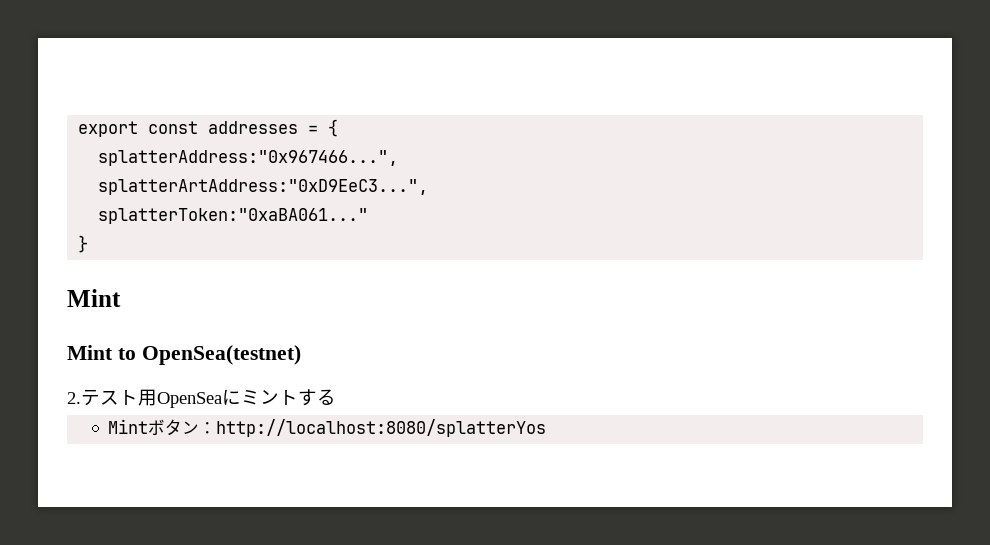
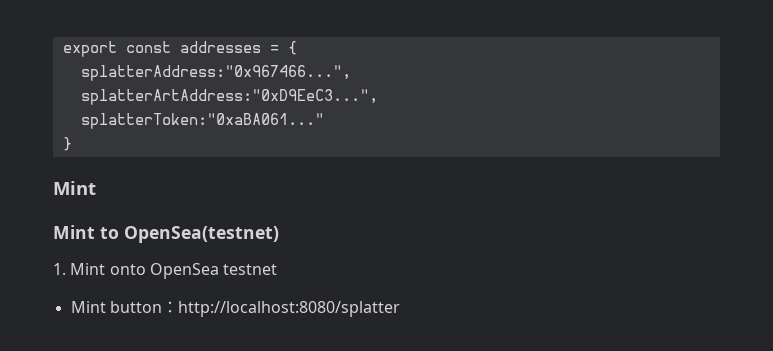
[67,389,336,408] [108,419,547,437] 2.テスト用OpenSeaにミントする // Mintボタン：http://localhost:8080/splatterYos -> [53,263,278,279] [70,301,400,317] 1. Mint onto OpenSea testnet // Mint button：http://localhost:8080/splatter

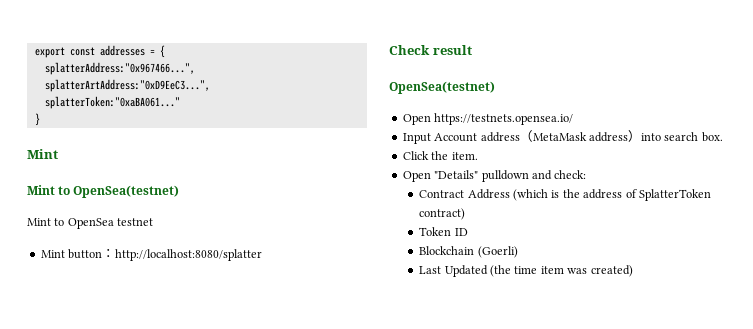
[53,263,146,275] 1. Mint onto -> [27,218,65,226] Mint to
(400, 309) none -> [389,45,472,55] [389,81,495,94] [402,113,574,125] [402,130,723,144] [402,151,478,160] [402,170,587,182] [419,189,711,201] [419,208,466,220] [419,227,468,236] [419,246,518,258] [419,265,633,277] // Check result // OpenSea(testnet) // Open https://testnets.opensea.io/ // Input Account address（MetaMask address）into search box. // Click the item. // Open "Details" pulldown and check: // Contract Address (which is the address of SplatterToken contract) // Token ID // Blockchain (Goerli) // Last Updated (the time item was created)

